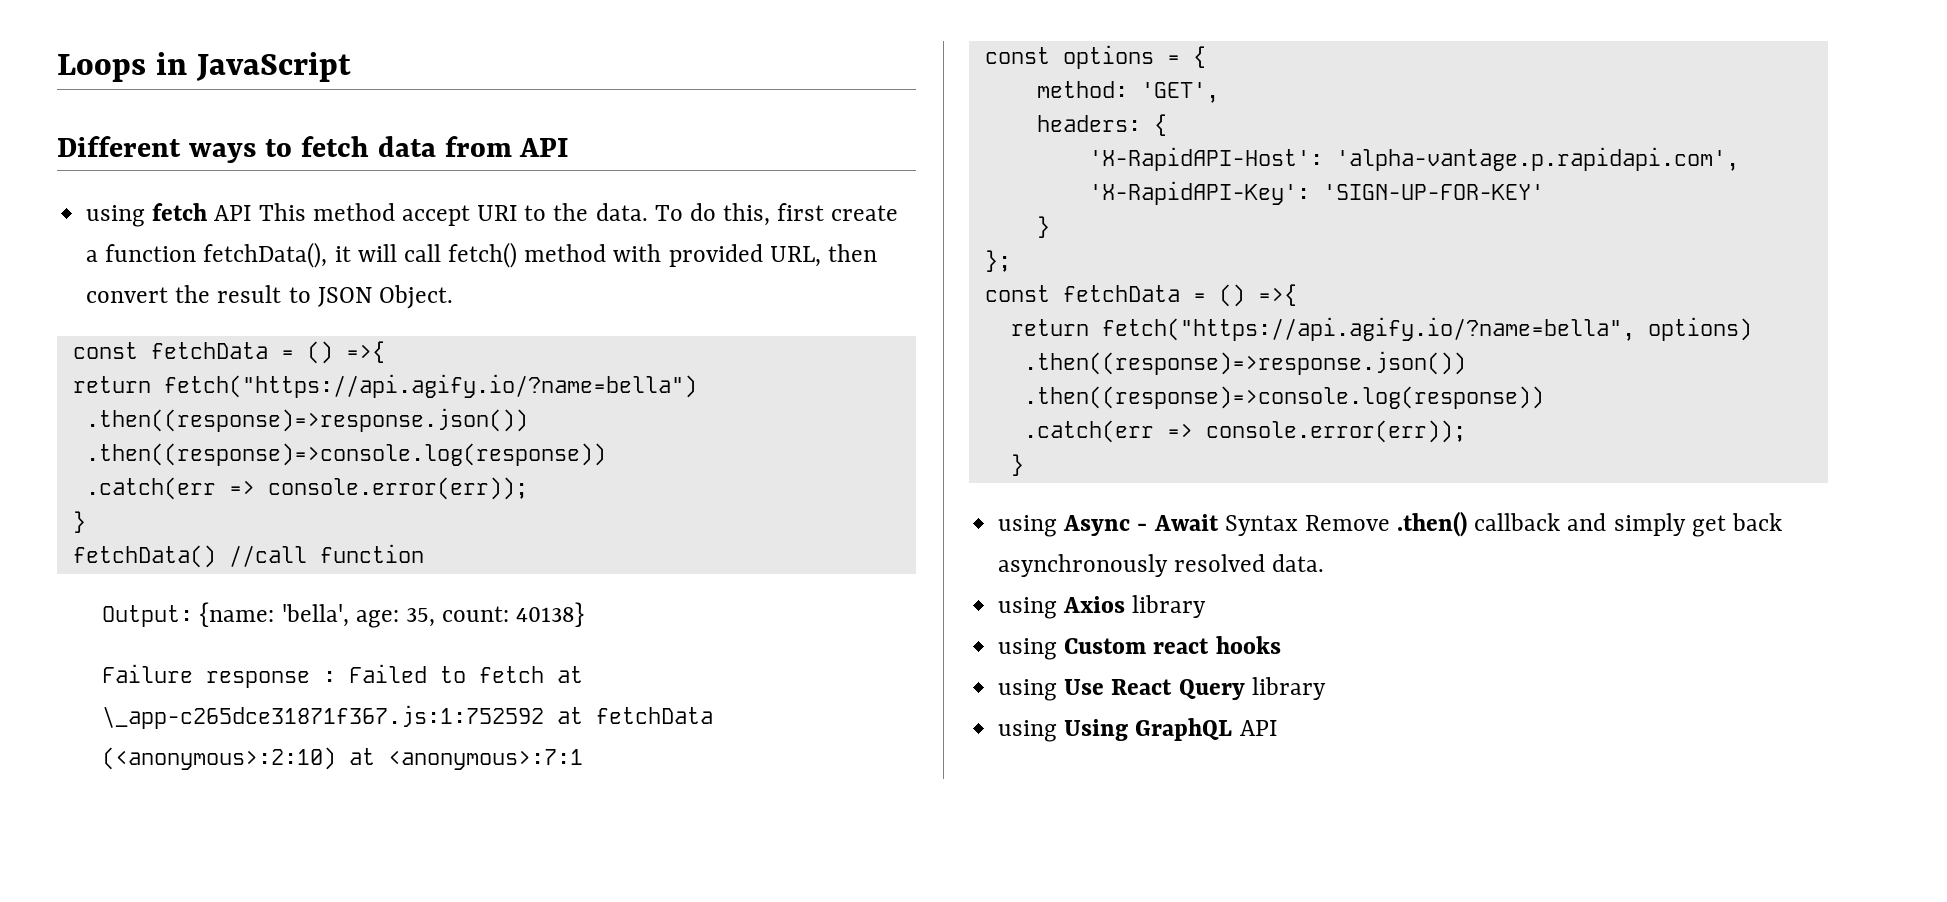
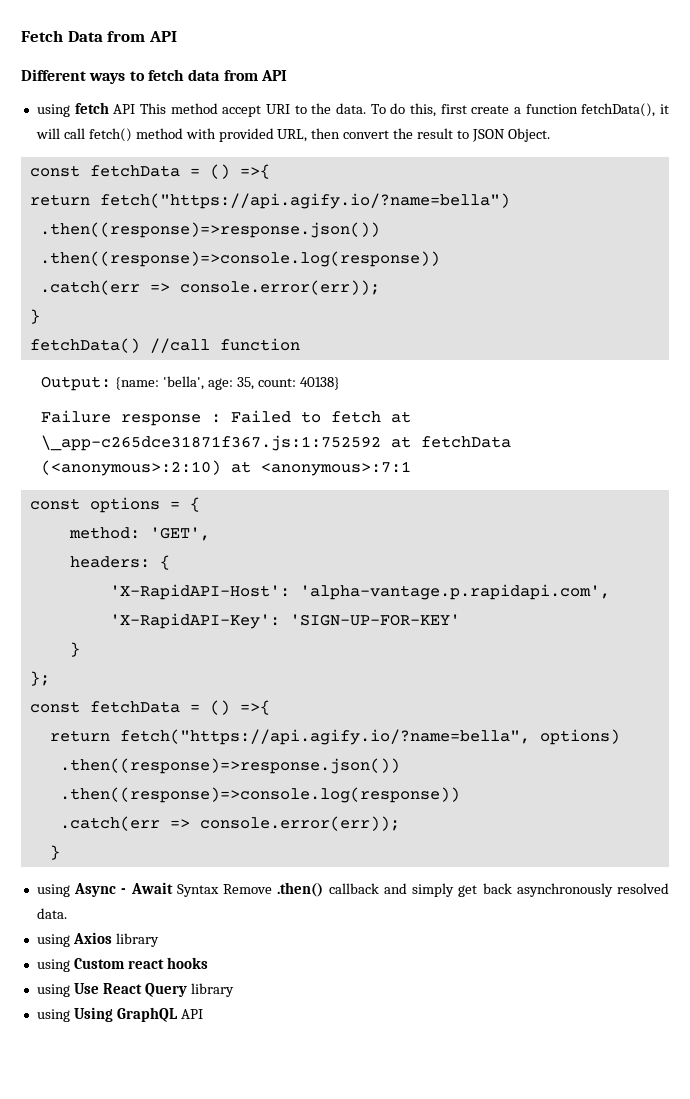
[57,52,351,82] Loops in JavaScript -> [21,30,177,42] Fetch Data from API

